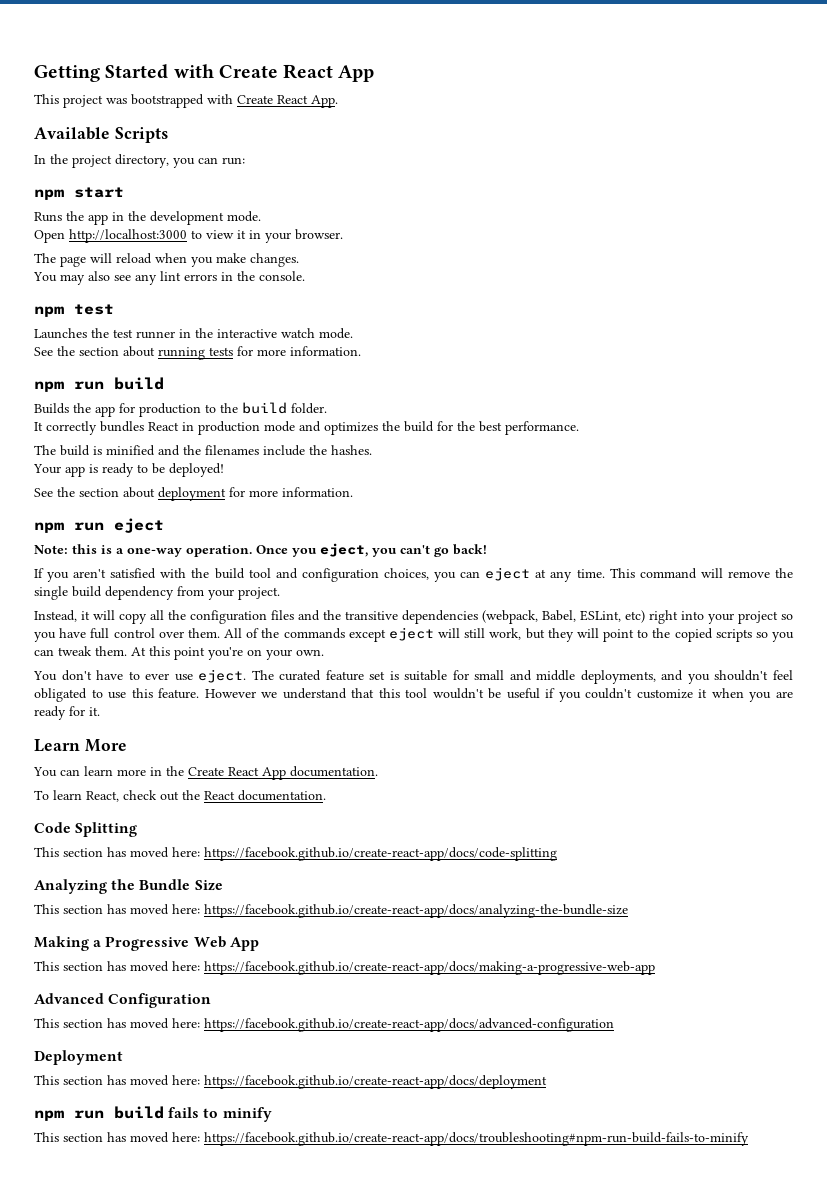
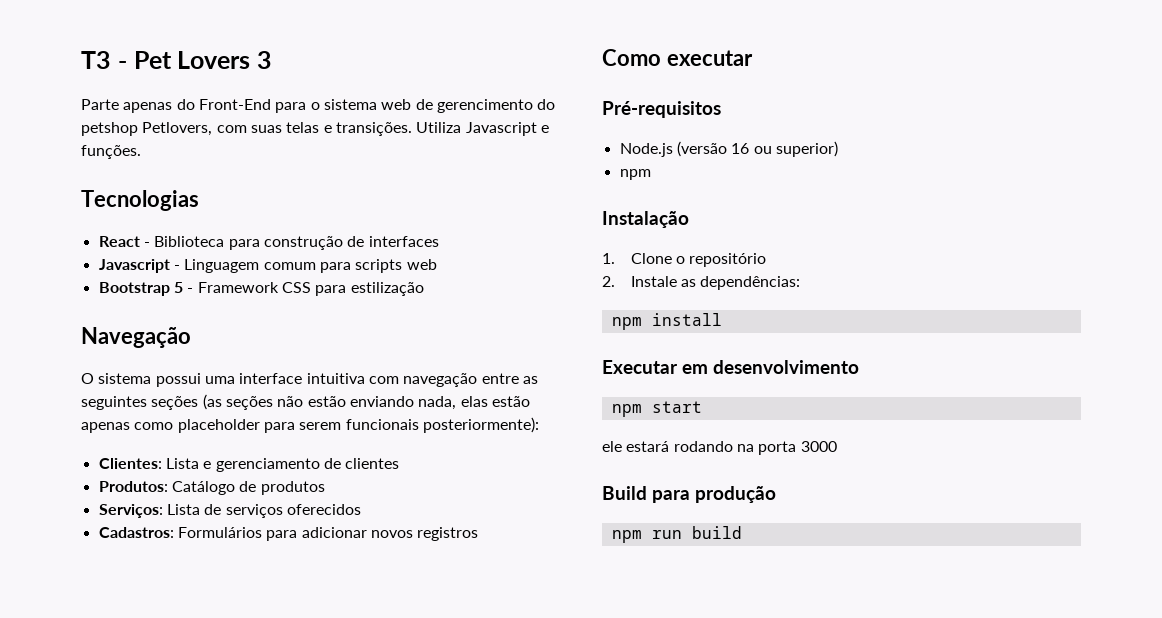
[34,64,375,82] [34,94,338,108] [34,127,168,143] [34,154,245,168] [34,187,124,200] [34,211,261,225] [34,229,343,243] [34,253,299,267] [33,271,305,285] [34,304,114,317] [34,328,353,339] [34,346,361,360] [34,377,164,392] [34,402,327,417] [34,421,579,435] [34,445,372,456] [33,463,224,477] [34,487,353,501] [34,518,164,533] [34,543,487,557] [34,567,793,582] [34,586,280,600] [34,610,793,624] [34,627,794,642] [34,646,324,660] [33,669,793,684] [34,688,793,702] [34,706,100,720] [34,739,127,752] [33,766,378,780] [34,790,326,802] [34,822,138,837] [34,847,557,861] [34,879,223,894] [34,904,628,918] [34,936,259,951] [34,961,655,975] [34,993,212,1008] [34,1018,614,1032] [34,1050,123,1065] [34,1075,547,1089] [34,1106,272,1122] [34,1132,749,1146] Getting Started with Create React App // This project was bootstrapped with Create React App. // Available Scripts // In the project directory, you can run: // npm start // Runs the app in the development mode. // Open http://localhost:3000 to view it in your browser. // The page will reload when you make changes. // You may also see any lint errors in the console. // npm test // Launches the test runner in the interactive watch mode. // See the section about running tests for more information. // npm run build // Builds the app for production to the build folder. // It correctly bundles React in production mode and optimizes the build for the best performance. // The build is minified and the filenames include the hashes. // Your app is ready to be deployed! // See the section about deployment for more information. // npm run eject // Note: this is a one-way operation. Once you eject, you can't go back! // If you aren't satisfied with the build tool and configuration choices, you can eject at any time. This command will remove the single build dependency from your project. // Instead, it will copy all the configuration files and the transitive dependencies (webpack, Babel, ESLint, etc) right into your project so you have full control over them. All of the commands except eject will still work, but they will point to the copied scripts so you can tweak them. At this point you're on your own. // You don't have to ever use eject. The curated feature set is suitable for small and middle deployments, and you shouldn't feel obligated to use this feature. However we understand that this tool wouldn't be useful if you couldn't customize it when you are ready for it. // Learn More // You can learn more in the Create React App documentation. // To learn React, check out the React documentation. // Code Splitting // This section has moved here: https://facebook.github.io/create-react-app/docs/code-splitting // Analyzing the Bundle Size // This section has moved here: https://facebook.github.io/create-react-app/docs/analyzing-the-bundle-size // Making a Progressive Web App // This section has moved here: https://facebook.github.io/create-react-app/docs/making-a-progressive-web-app // Advanced Configuration // This section has moved here: https://facebook.github.io/create-react-app/docs/advanced-configuration // Deployment // This section has moved here: https://facebook.github.io/create-react-app/docs/deployment // npm run build fails to minify // This section has moved here: https://facebook.github.io/create-react-app/docs/troubleshooting#npm-run-build-fails-to-minify -> [81,51,272,69] [81,99,556,113] [81,122,549,136] [81,145,141,159] [81,190,199,211] [98,236,439,250] [98,259,437,273] [98,282,424,296] [81,327,191,348] [81,373,538,387] [81,394,530,410] [81,417,539,433] [98,458,400,472] [98,481,325,495] [98,504,361,518] [98,527,479,541] [602,49,753,66] [602,101,721,118] [619,141,838,157] [619,169,651,180] [602,211,689,228] [602,253,767,267] [602,276,801,290] [611,313,722,330] [602,360,859,374] [611,401,702,417] [602,441,837,455] [602,486,776,503] [611,526,742,543] T3 - Pet Lovers 3 // Parte apenas do Front-End para o sistema web de gerencimento do petshop Petlovers, com suas telas e transições. Utiliza Javascript e funções. // Tecnologias // React - Biblioteca para construção de interfaces // Javascript - Linguagem comum para scripts web // Bootstrap 5 - Framework CSS para estilização // Navegação // O sistema possui uma interface intuitiva com navegação entre as seguintes seções (as seções não estão enviando nada, elas estão apenas como placeholder para serem funcionais posteriormente): // Clientes: Lista e gerenciamento de clientes // Produtos: Catálogo de produtos // Serviços: Lista de serviços oferecidos // Cadastros: Formulários para adicionar novos registros // Como executar // Pré-requisitos // Node.js (versão 16 ou superior) // npm // Instalação // 1. Clone o repositório // 2. Instale as dependências: // npm install // Executar em desenvolvimento // npm start // ele estará rodando na porta 3000 // Build para produção // npm run build

